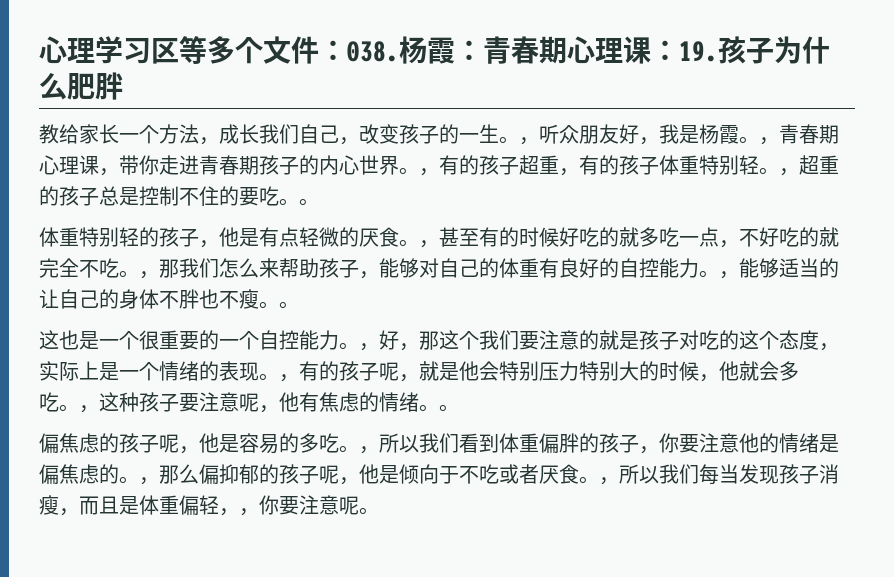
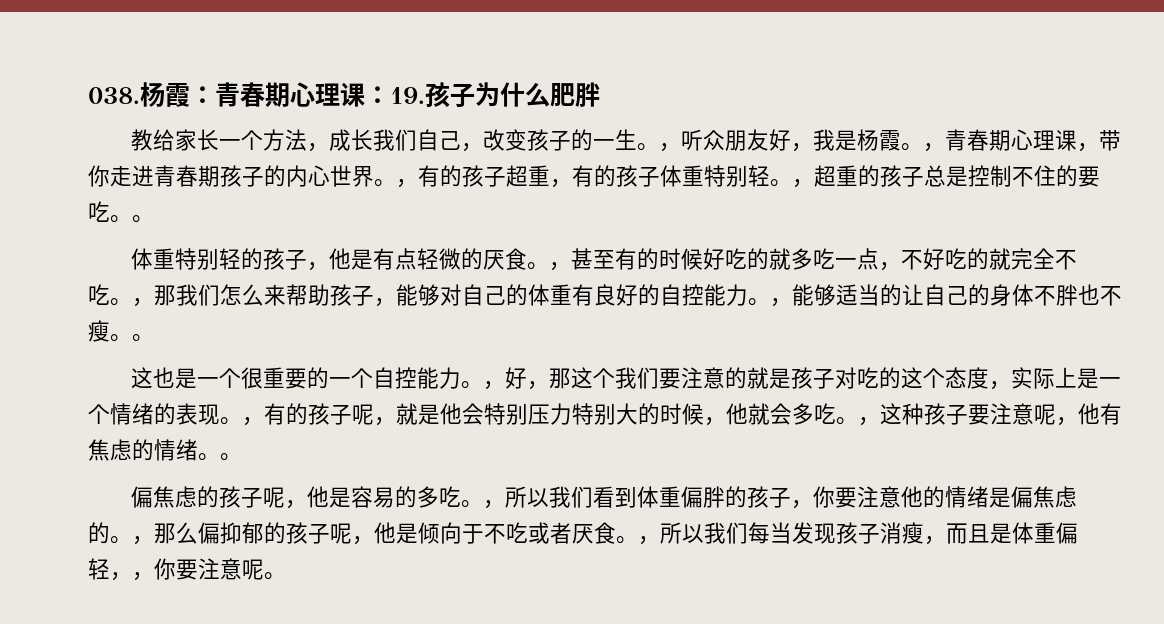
[39,36,347,64] 心理学习区等多个文件： -> (88, 95) none

